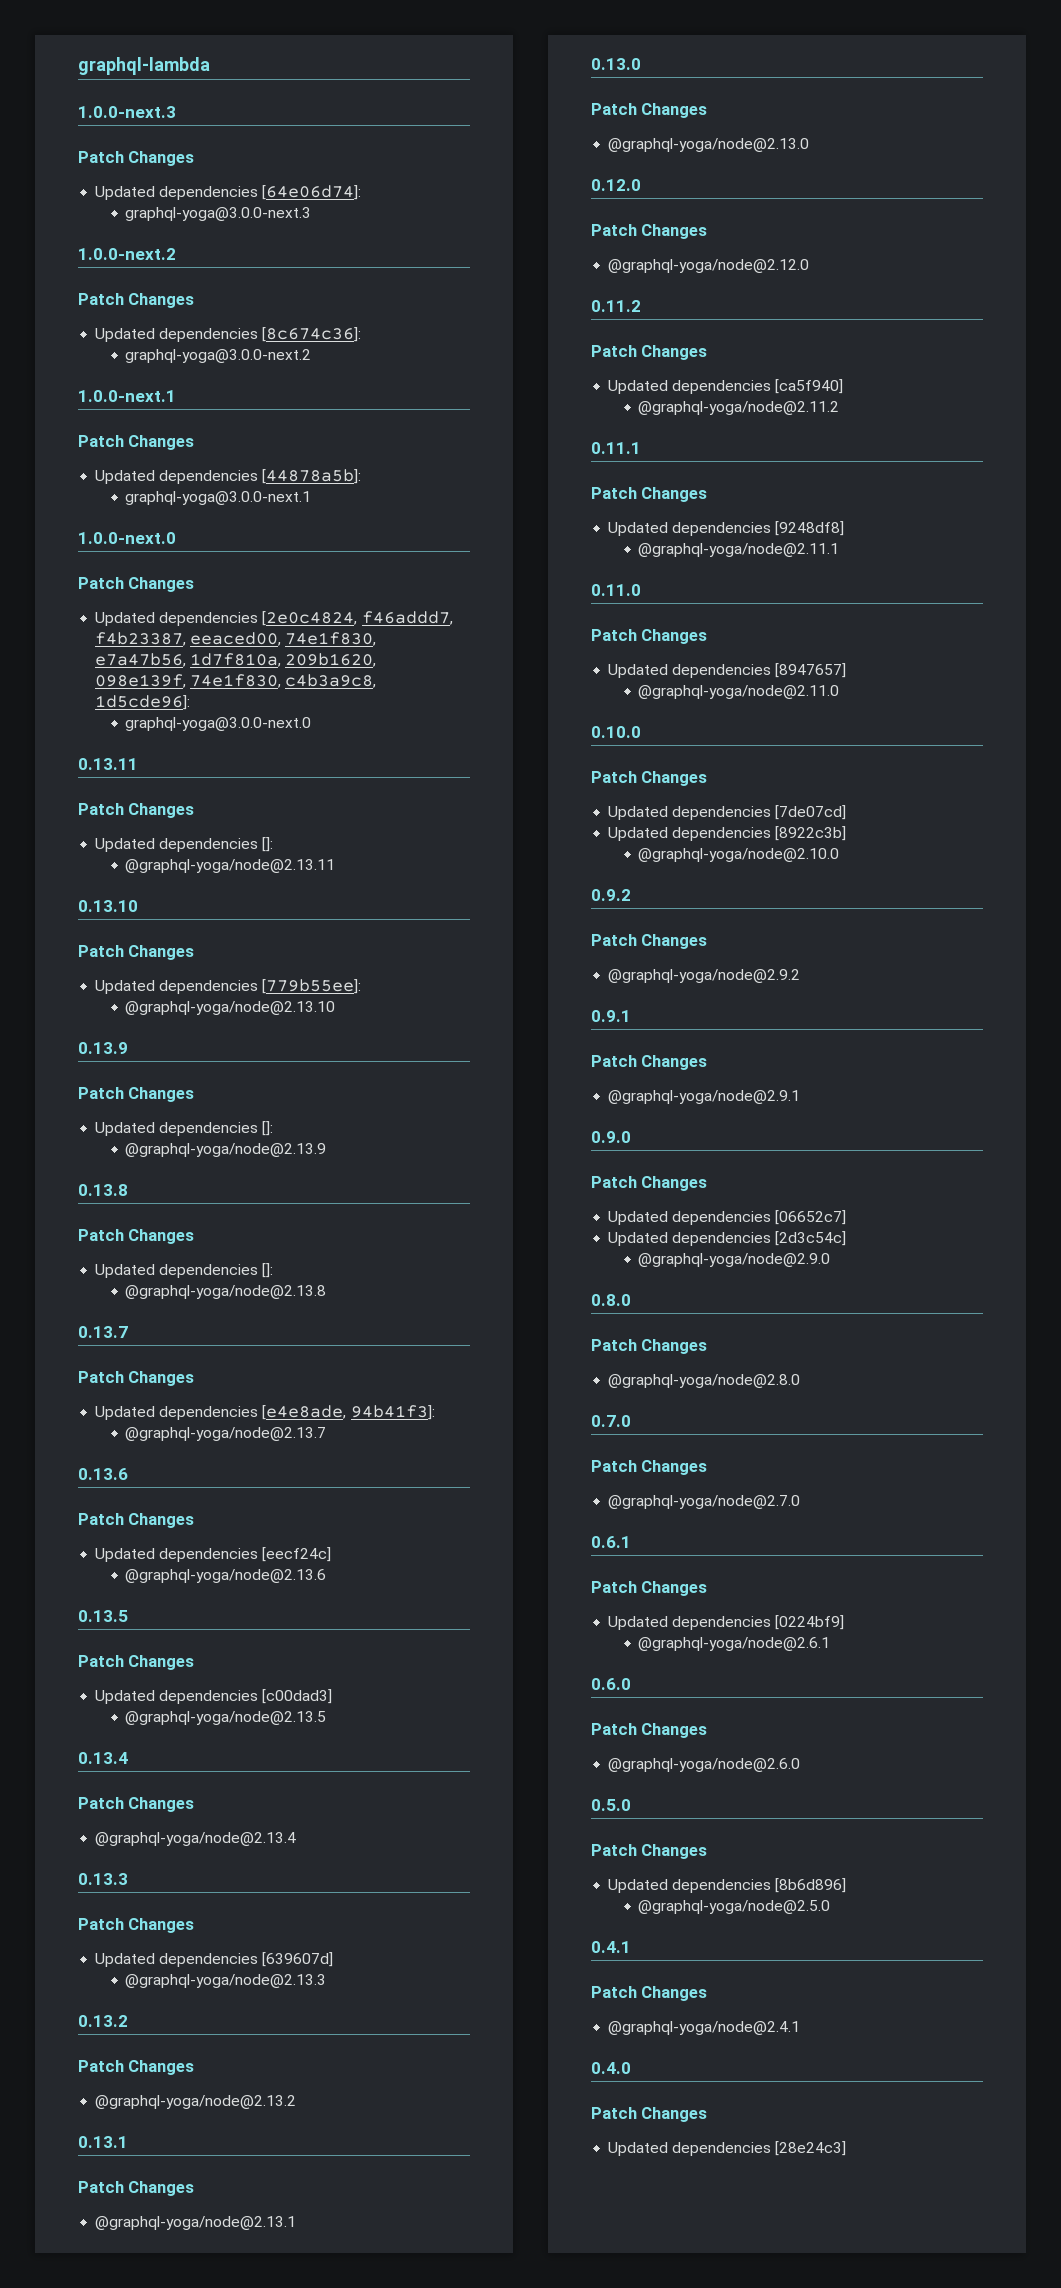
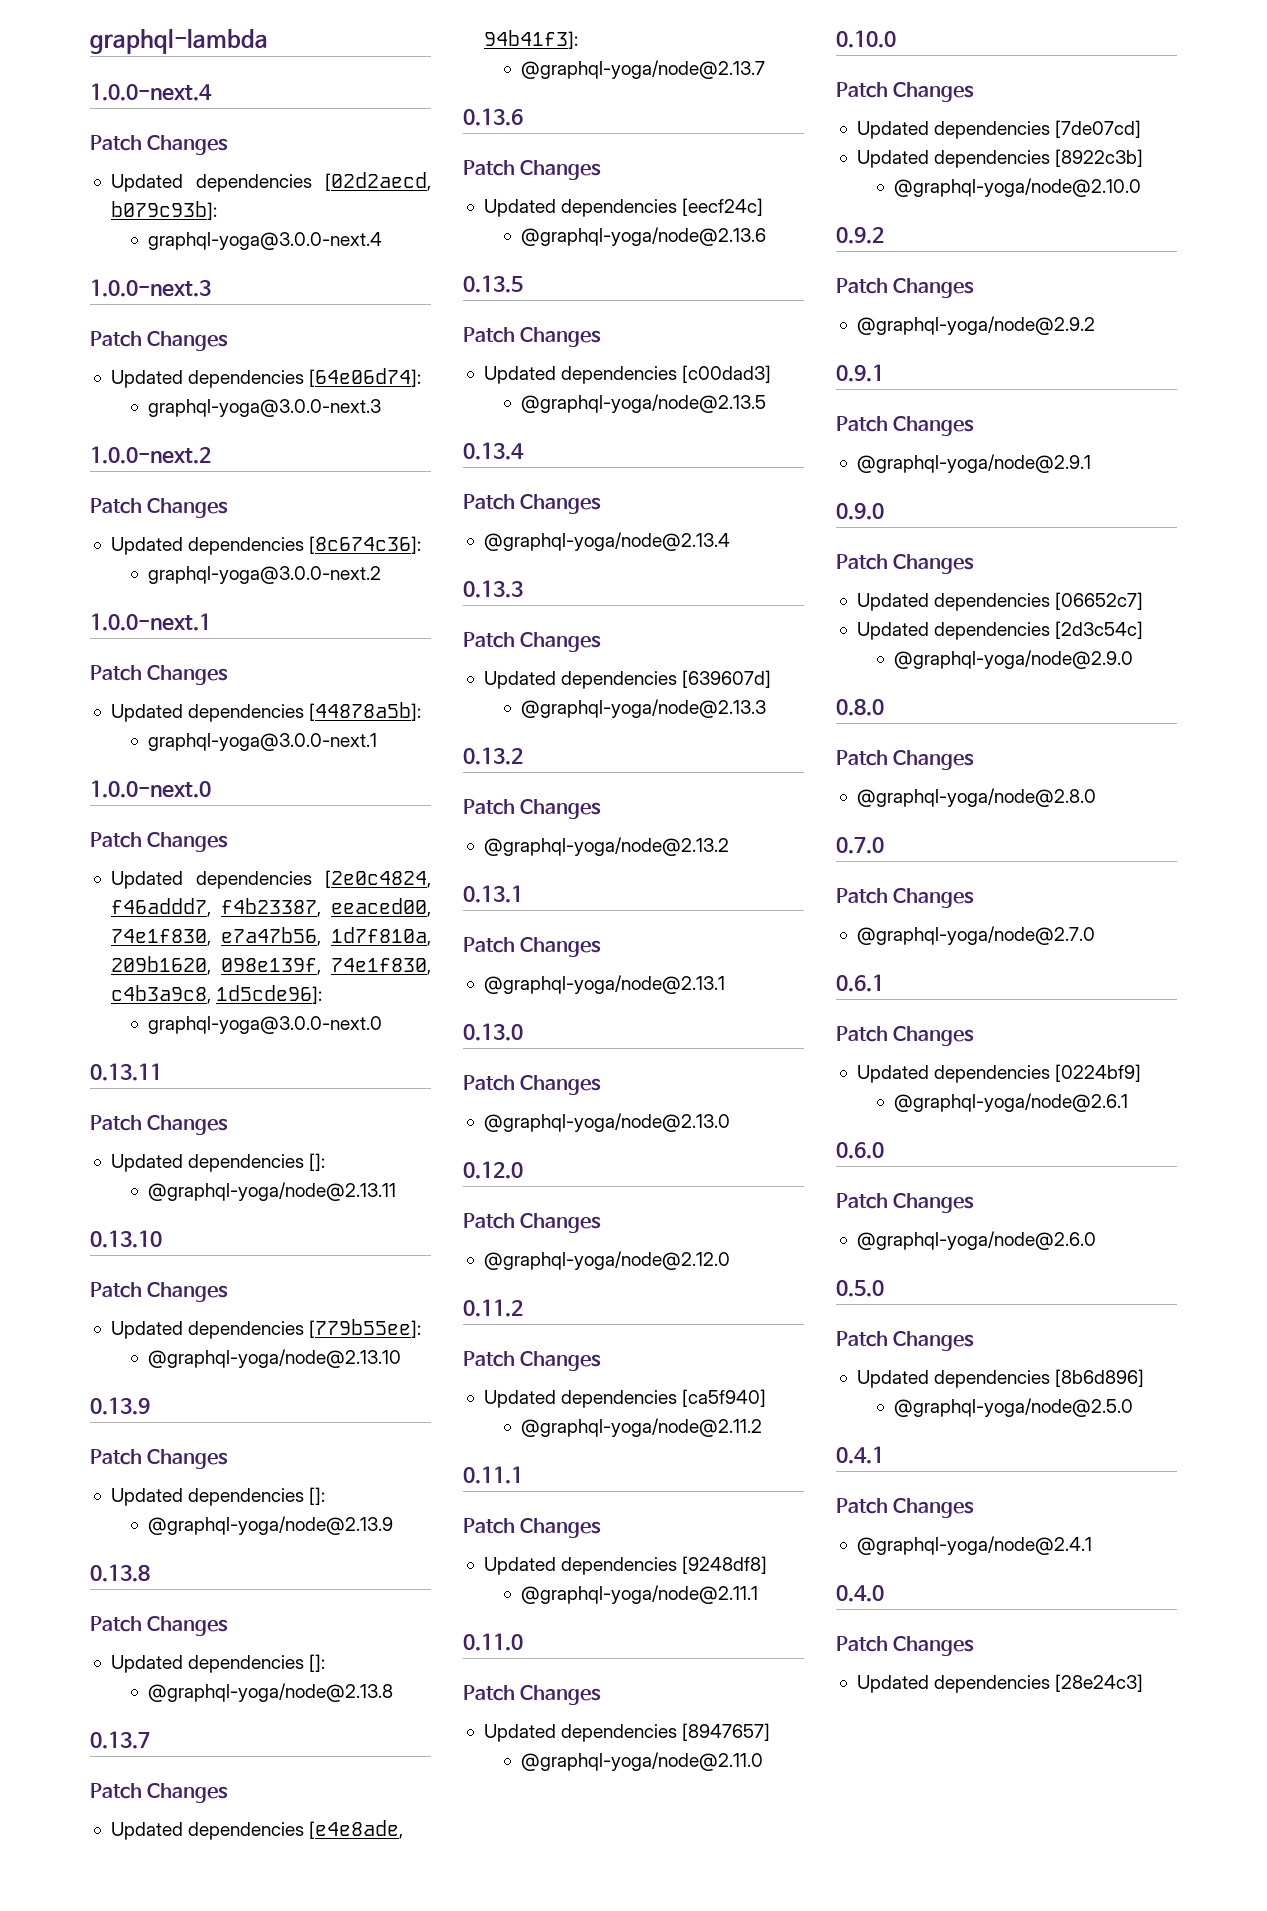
(210, 66) none -> [90,83,212,101] [90,135,229,155] [110,172,431,192] [110,201,217,220] [148,232,383,250] // 1.0.0-next.4 // Patch Changes // Updated dependencies [02d2aecd, b079c93b]: // graphql-yoga@3.0.0-next.4

